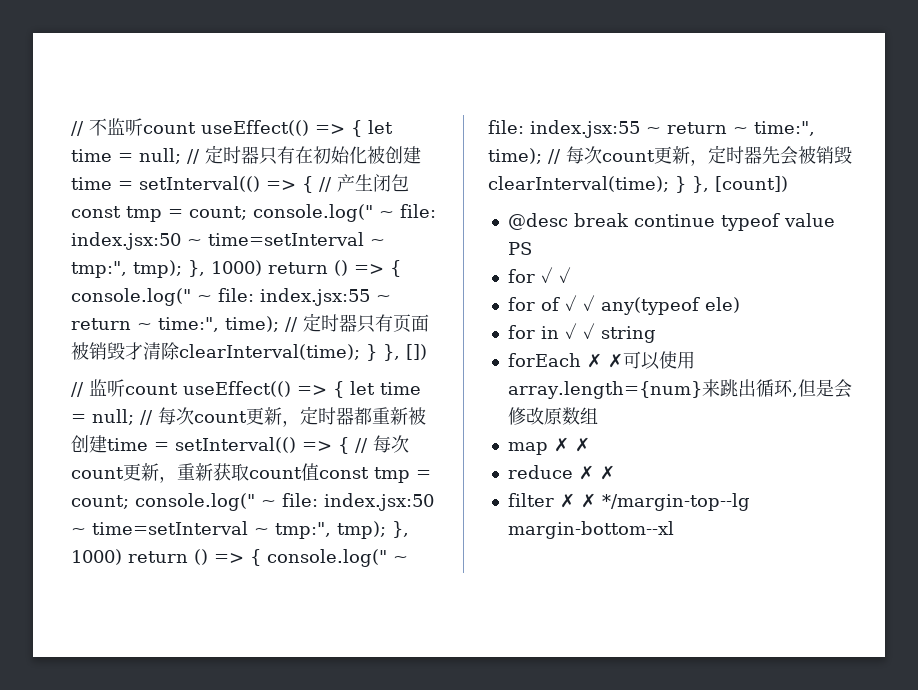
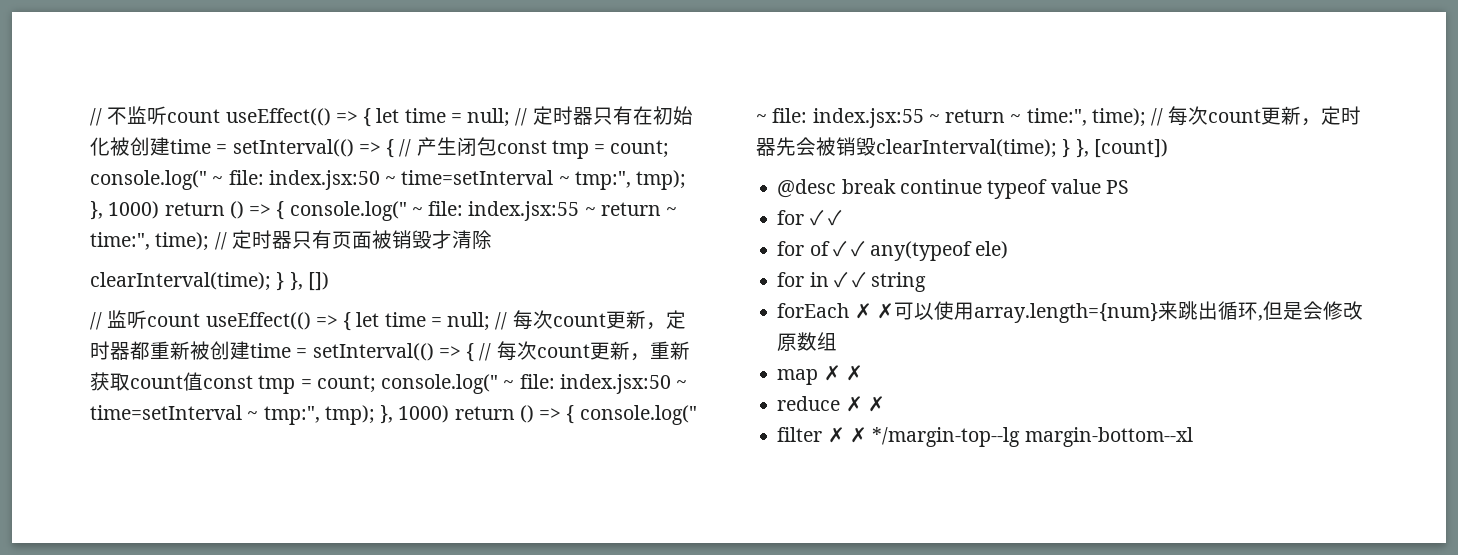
(180, 351) none -> (492, 239) //

